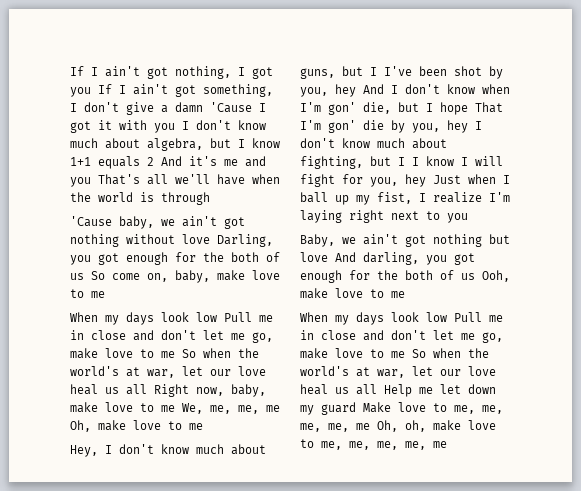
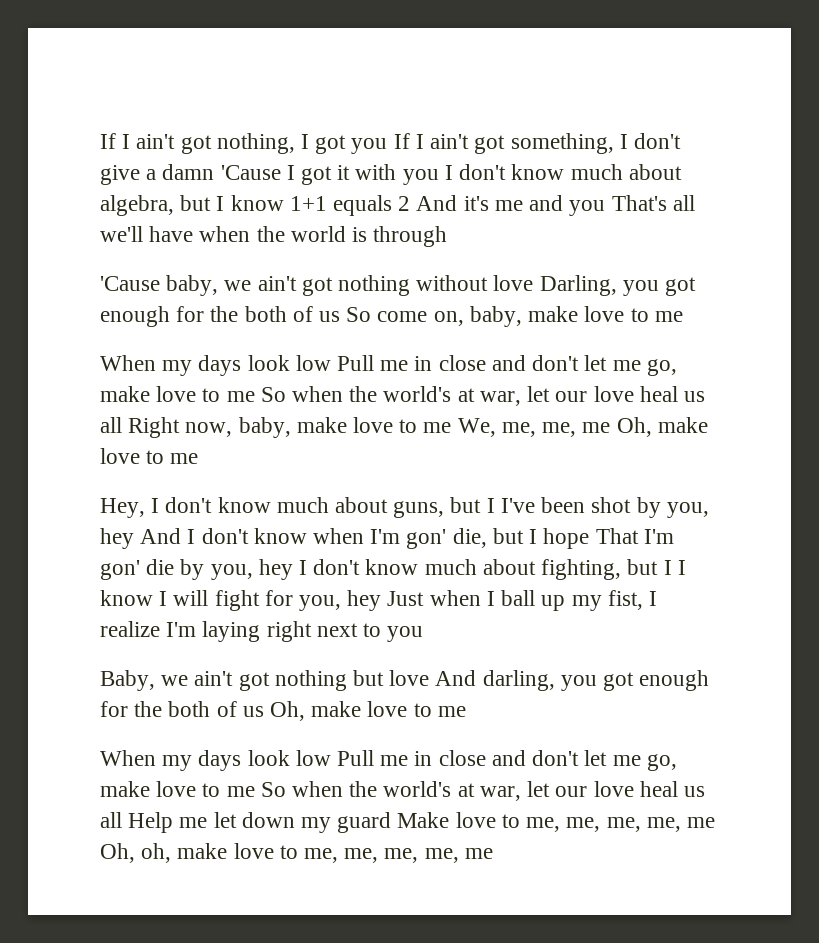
[482,270,510,282] Ooh, -> [270,701,306,721] Oh,

